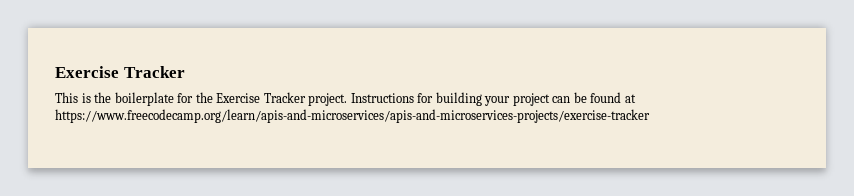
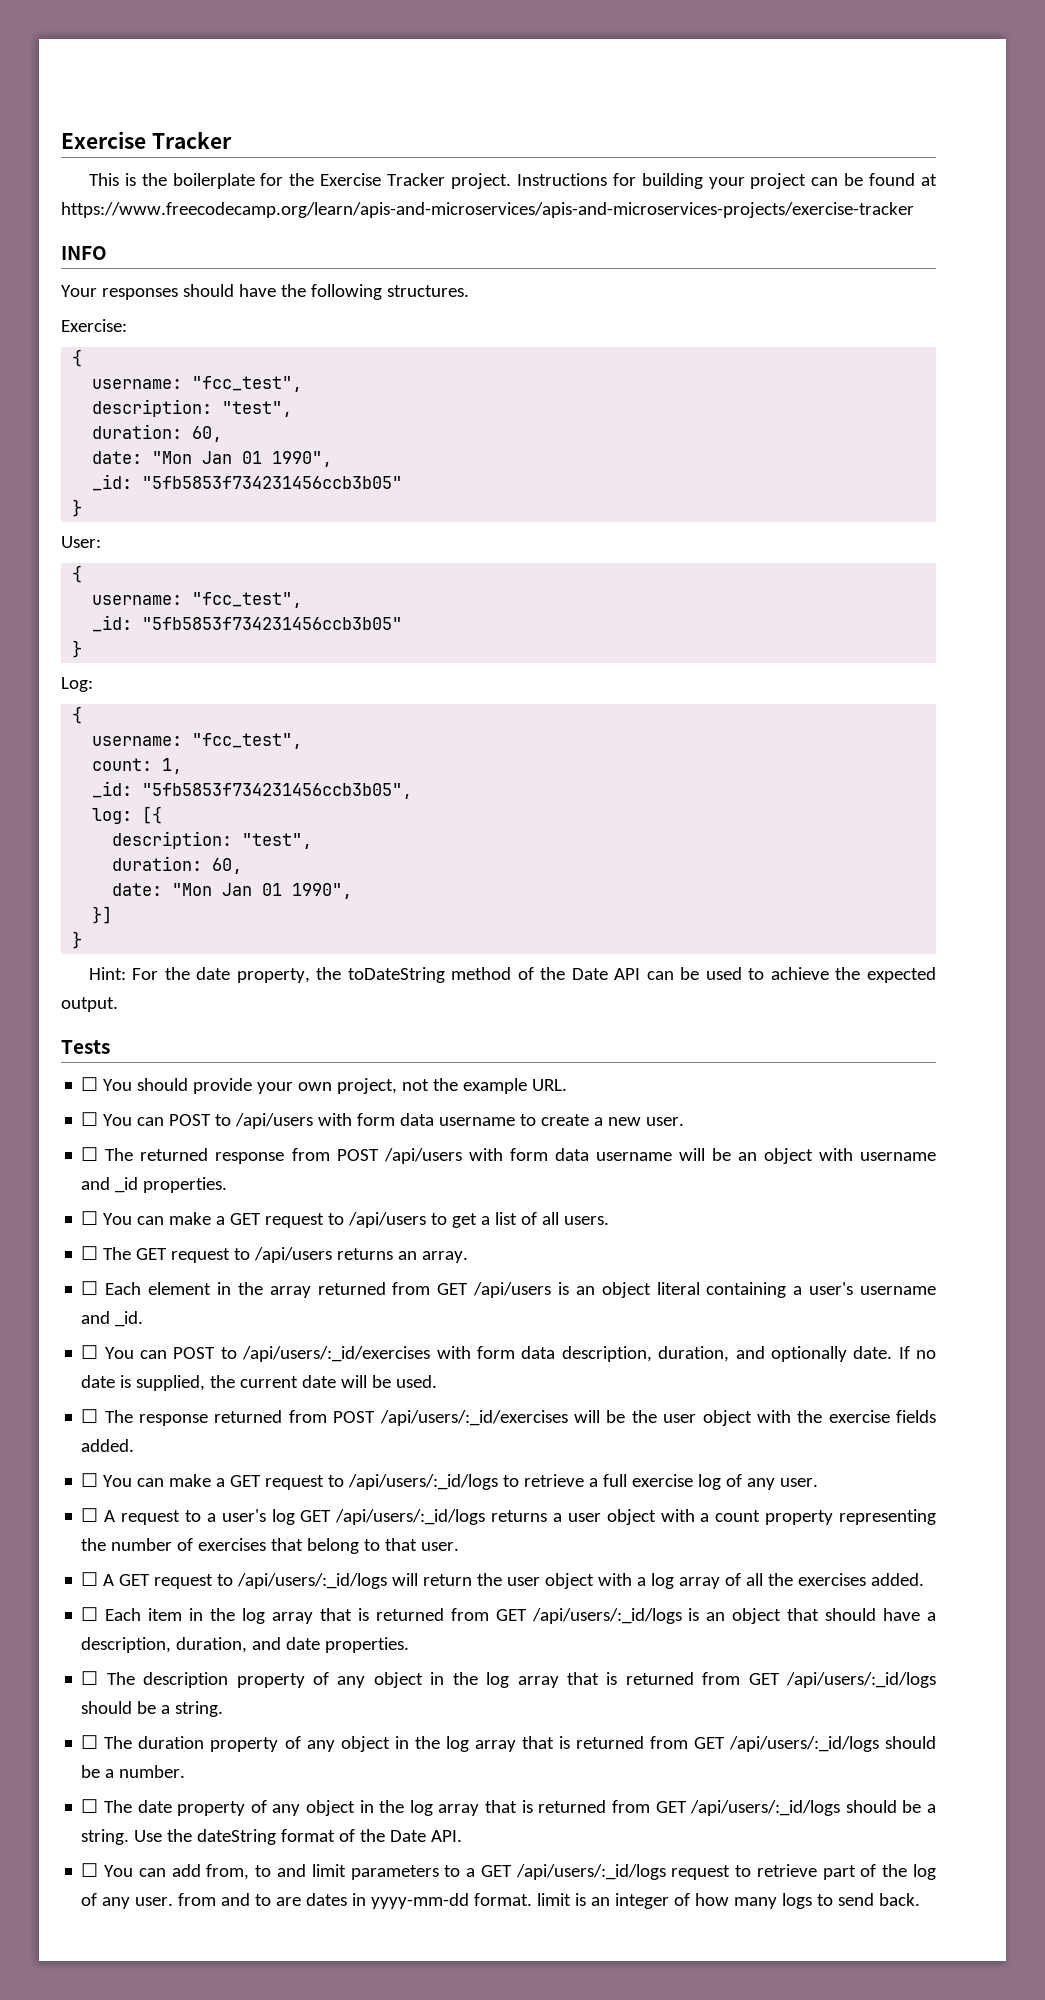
(650, 116) none -> [61,246,107,260] [61,284,469,300] [61,319,127,332] [72,349,83,367] [92,376,303,392] [92,399,293,417] [92,424,223,442] [92,451,333,467] [92,474,403,491] [72,499,83,517] [61,536,101,548] [72,565,83,583] [92,592,303,608] [92,615,403,632] [72,640,83,658] [61,677,93,692] [72,706,83,724] [92,733,303,749] [92,758,183,774] [92,781,413,799] [92,806,163,824] [112,831,313,849] [112,856,243,874] [112,883,353,899] [92,906,113,924] [72,931,83,949] [88,967,936,983] [61,997,118,1012] [61,1040,110,1054] [81,1077,568,1094] [81,1112,685,1129] [81,1147,936,1164] [81,1177,228,1193] [81,1211,610,1228] [81,1246,469,1263] [81,1281,937,1298] [81,1311,144,1327] [81,1345,936,1362] [81,1375,438,1391] [81,1409,936,1426] [81,1439,135,1452] [81,1473,819,1490] [81,1508,937,1525] [81,1538,460,1554] [81,1572,925,1589] [81,1607,937,1624] [81,1637,410,1653] [81,1671,936,1688] [81,1701,224,1717] [81,1735,936,1752] [81,1765,186,1778] [81,1799,936,1816] [81,1829,463,1845] [81,1863,937,1880] [81,1893,921,1909] // INFO // Your responses should have the following structures. // Exercise: // { // username: "fcc_test", // description: "test", // duration: 60, // date: "Mon Jan 01 1990", // _id: "5fb5853f734231456ccb3b05" // } // User: // { // username: "fcc_test", // _id: "5fb5853f734231456ccb3b05" // } // Log: // { // username: "fcc_test", // count: 1, // _id: "5fb5853f734231456ccb3b05", // log: [{ // description: "test", // duration: 60, // date: "Mon Jan 01 1990", // }] // } // Hint: For the date property, the toDateString method of the Date API can be used to achieve the expected output. // Tests // ☐ You should provide your own project, not the example URL. // ☐ You can POST to /api/users with form data username to create a new user. // ☐ The returned response from POST /api/users with form data username will be an object with username and _id properties. // ☐ You can make a GET request to /api/users to get a list of all users. // ☐ The GET request to /api/users returns an array. // ☐ Each element in the array returned from GET /api/users is an object literal containing a user's username and _id. // ☐ You can POST to /api/users/:_id/exercises with form data description, duration, and optionally date. If no date is supplied, the current date will be used. // ☐ The response returned from POST /api/users/:_id/exercises will be the user object with the exercise fields added. // ☐ You can make a GET request to /api/users/:_id/logs to retrieve a full exercise log of any user. // ☐ A request to a user's log GET /api/users/:_id/logs returns a user object with a count property representing the number of exercises that belong to that user. // ☐ A GET request to /api/users/:_id/logs will return the user object with a log array of all the exercises added. // ☐ Each item in the log array that is returned from GET /api/users/:_id/logs is an object that should have a description, duration, and date properties. // ☐ The description property of any object in the log array that is returned from GET /api/users/:_id/logs should be a string. // ☐ The duration property of any object in the log array that is returned from GET /api/users/:_id/logs should be a number. // ☐ The date property of any object in the log array that is returned from GET /api/users/:_id/logs should be a string. Use the dateString format of the Date API. // ☐ You can add from, to and limit parameters to a GET /api/users/:_id/logs request to retrieve part of the log of any user. from and to are dates in yyyy-mm-dd format. limit is an integer of how many logs to send back.

